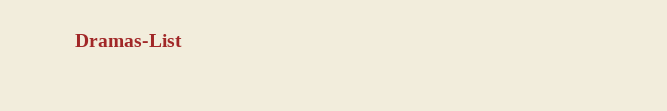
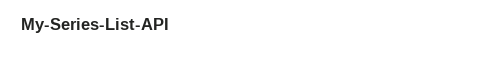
[75,34,182,47] Dramas-List -> [21,18,169,33] My-Series-List-API

